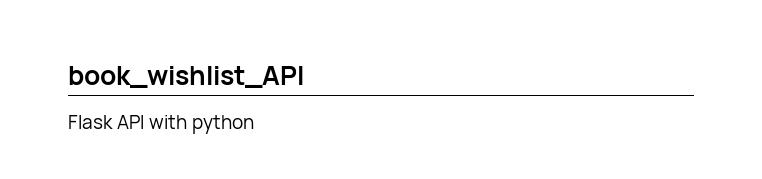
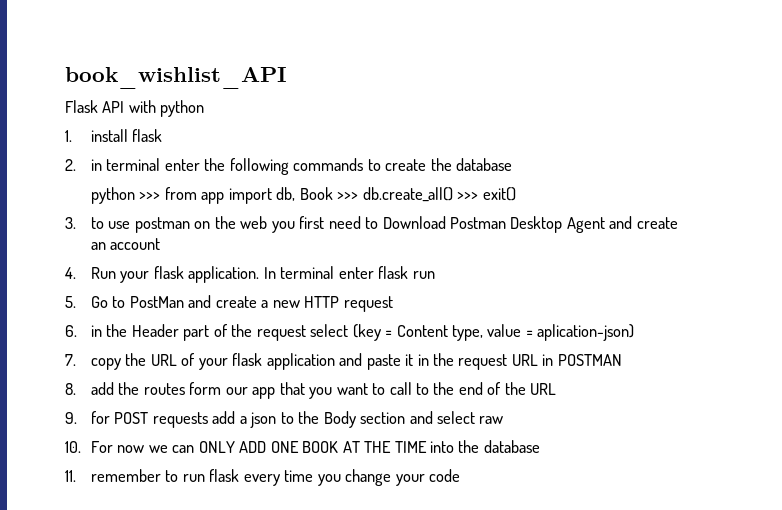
(255, 124) none -> [65,129,163,142] [65,158,513,175] [91,187,516,204] [65,216,678,233] [91,238,161,250] [65,266,435,283] [65,295,393,312] [65,324,635,341] [65,353,622,370] [65,382,557,399] [65,411,504,428] [65,440,540,453] [65,469,461,486] // 1. install flask // 2. in terminal enter the following commands to create the database // python >>> from app import db, Book >>> db.create_all() >>> exit() // 3. to use postman on the web you first need to Download Postman Desktop Agent and create an account // 4. Run your flask application. In terminal enter flask run // 5. Go to PostMan and create a new HTTP request // 6. in the Header part of the request select (key = Content type, value = aplication-json) // 7. copy the URL of your flask application and paste it in the request URL in POSTMAN // 8. add the routes form our app that you want to call to the end of the URL // 9. for POST requests add a json to the Body section and select raw // 10. For now we can ONLY ADD ONE BOOK AT THE TIME into the database // 11. remember to run flask every time you change your code

